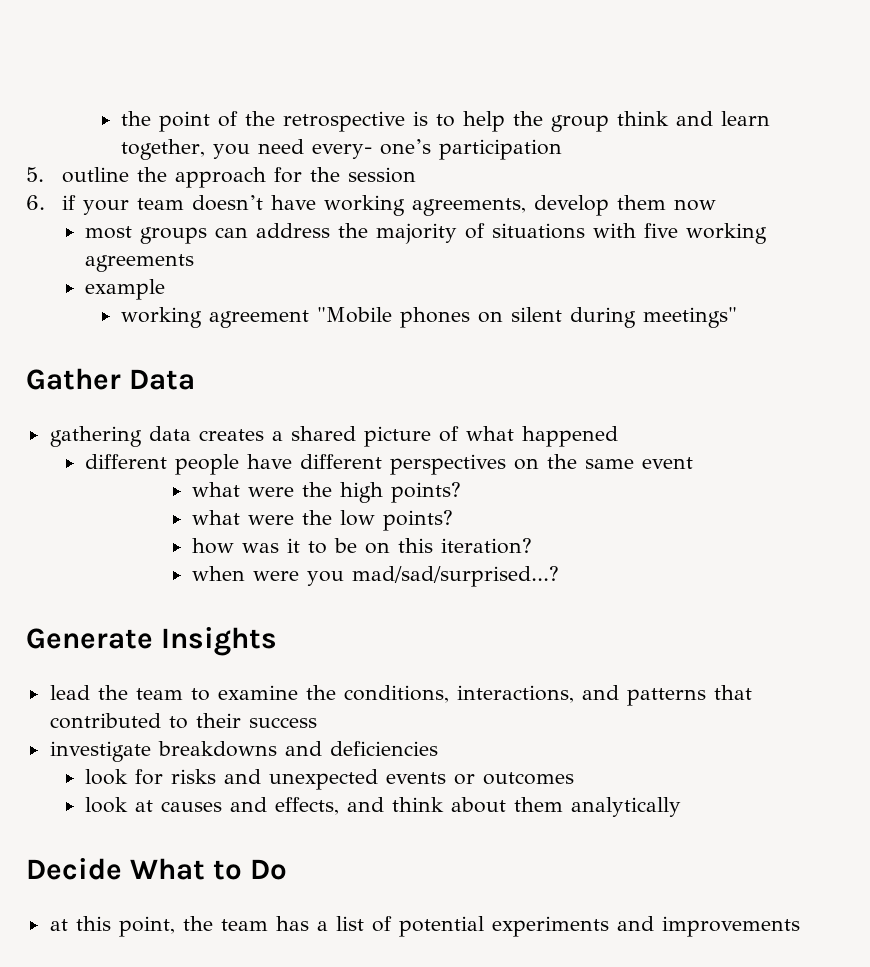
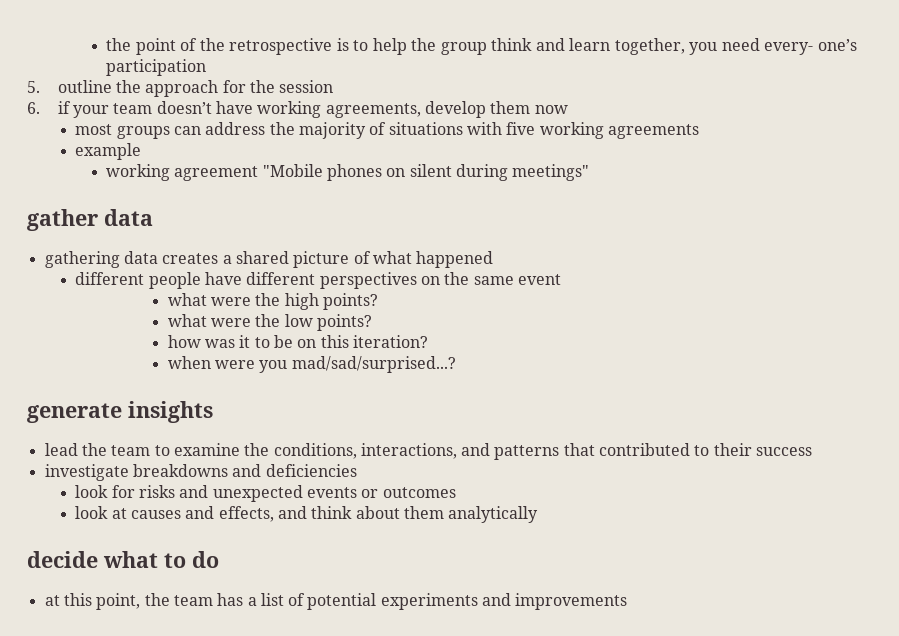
[26,368,195,390] Gather Data -> [27,209,153,231] gather data
[26,627,277,656] Generate Insights -> [27,401,213,423] generate insights
[26,858,287,880] Decide What to Do -> [27,551,219,568] decide what to do

